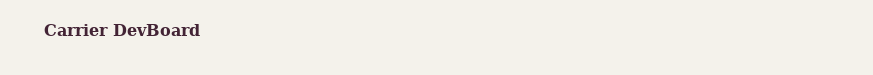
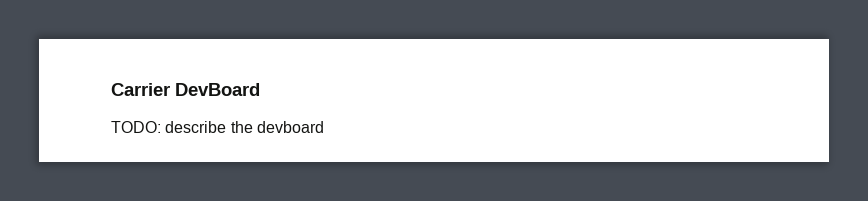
(200, 30) none -> [111,121,324,133] // TODO: describe the devboard

